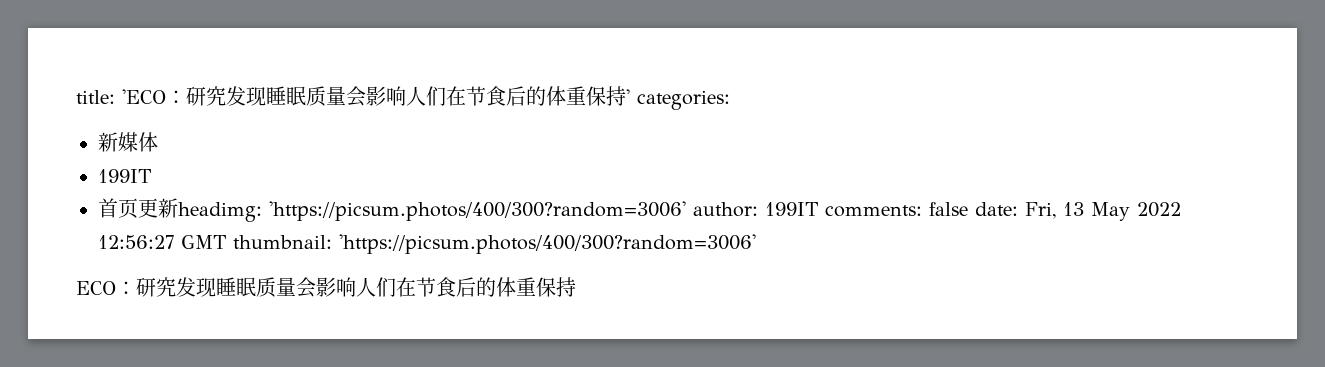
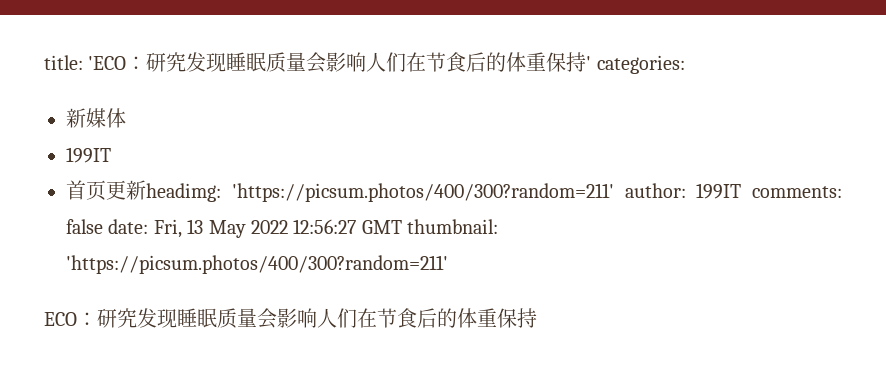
[269,201,686,221] 'https://picsum.photos/400/300?random=3006' -> [231,183,614,202] 'https://picsum.photos/400/300?random=211'
[339,234,756,254] 'https://picsum.photos/400/300?random=3006' -> [66,255,448,274] 'https://picsum.photos/400/300?random=211'

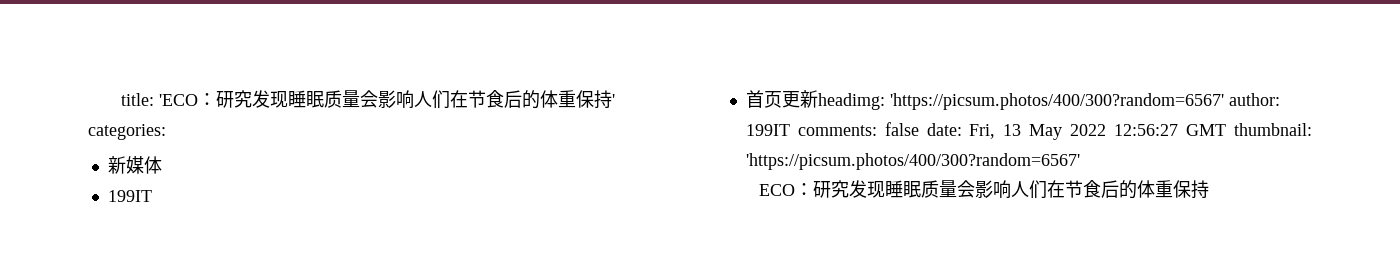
[231,183,614,202] 'https://picsum.photos/400/300?random=211' -> [889,93,1224,110] 'https://picsum.photos/400/300?random=6567'
[66,255,448,274] 'https://picsum.photos/400/300?random=211' -> [745,153,1080,170] 'https://picsum.photos/400/300?random=6567'

